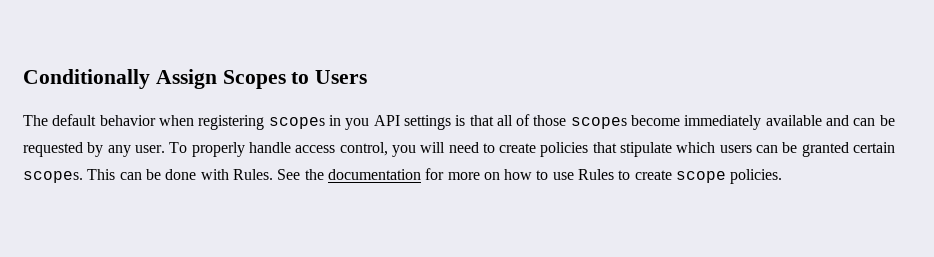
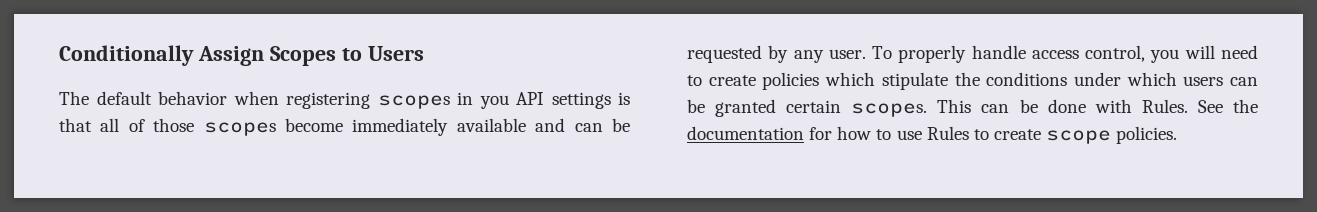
[592,142,673,157] that stipulate -> [825,72,1121,90] which stipulate the conditions under
[447,172,500,180] more on -> (833, 133) none

